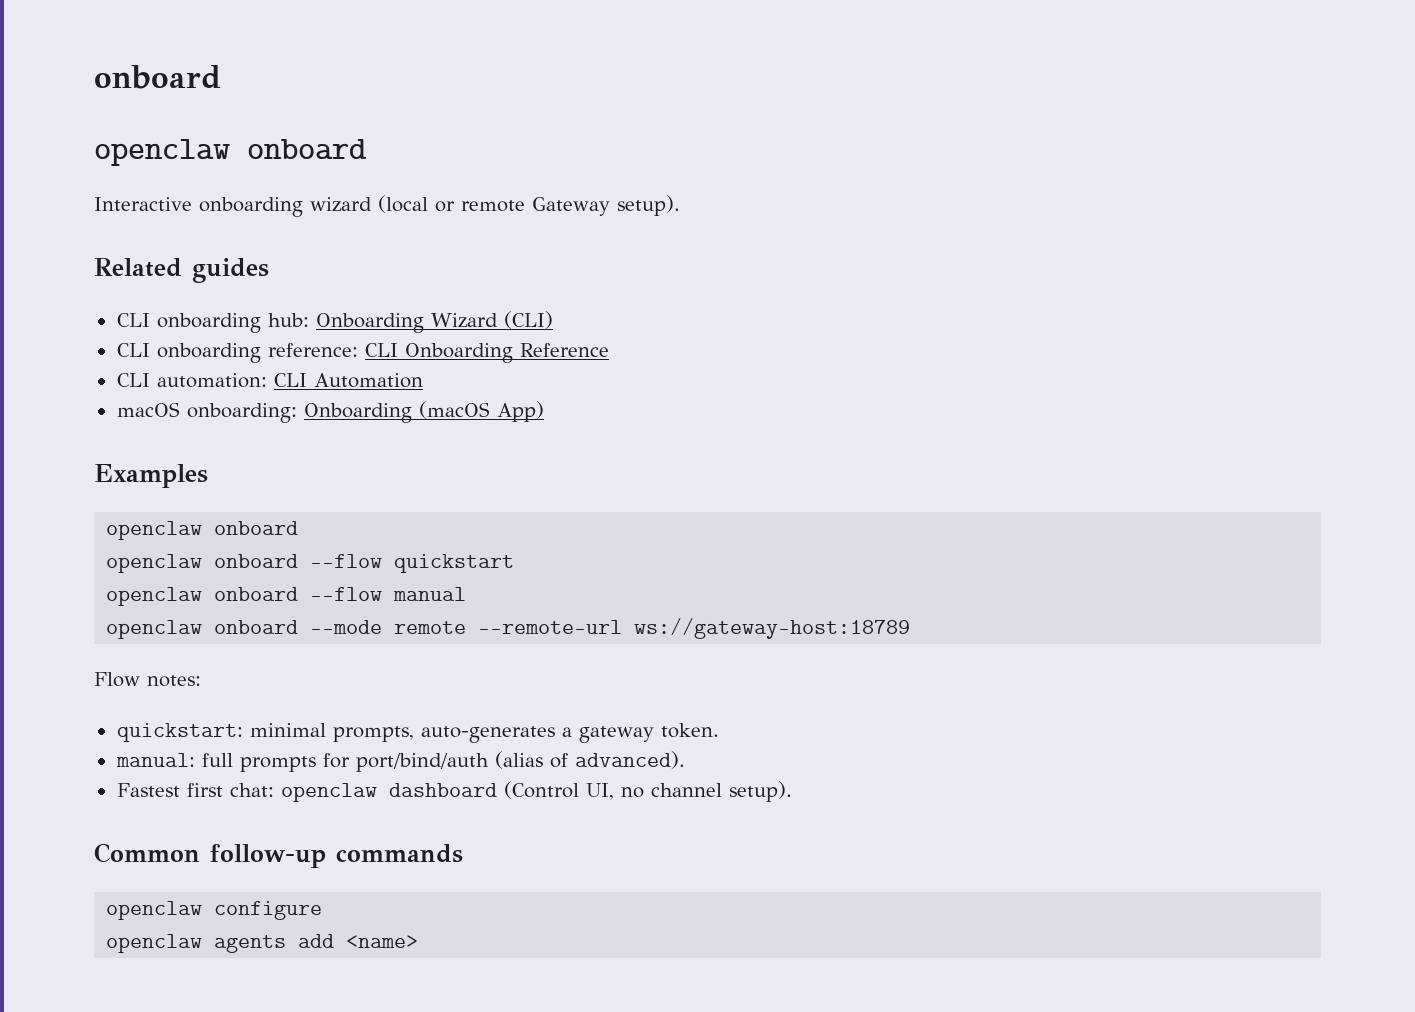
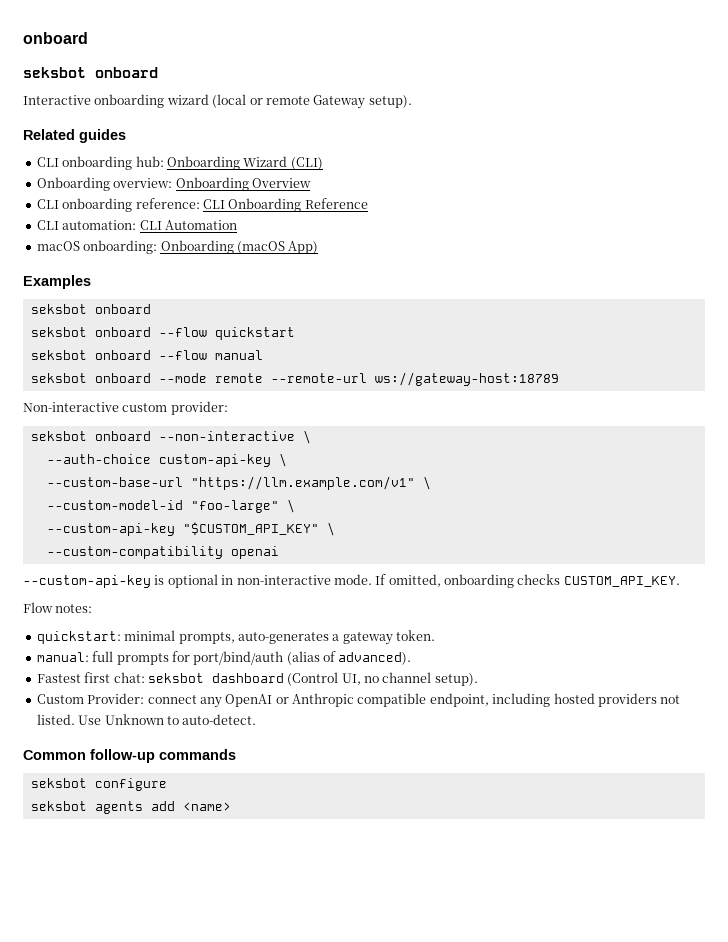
[94,65,221,89] [94,139,230,166] onboard // openclaw -> [23,32,88,44] [23,67,86,78] onboard // seksbot
(553, 320) none -> [36,177,311,191] // Onboarding overview: Onboarding Overview
[106,521,299,540] [106,554,203,573] openclaw onboard // openclaw -> [30,304,151,314] [30,327,87,337] seksbot onboard // seksbot
[106,587,203,606] openclaw -> [30,350,87,360] seksbot
[106,620,203,639] openclaw -> [30,373,87,383] seksbot
(911, 628) none -> [23,401,228,415] [30,430,311,444] [46,453,287,467] [46,476,431,490] [46,499,295,513] [46,522,335,536] [46,546,279,559] [23,574,680,588] // Non-interactive custom provider: // seksbot onboard --non-interactive \ // --auth-choice custom-api-key \ // --custom-base-url "https://llm.example.com/v1" \ // --custom-model-id "foo-large" \ // --custom-api-key "$CUSTOM_API_KEY" \ // --custom-compatibility openai // --custom-api-key is optional in non-interactive mode. If omitted, onboarding checks CUSTOM_API_KEY.
[280,783,377,802] openclaw -> [147,673,204,683] seksbot
(792, 791) none -> [36,693,681,708] [36,714,257,725] // Custom Provider: connect any OpenAI or Anthropic compatible endpoint, including hosted providers not listed. Use Unknown to auto-detect.
[106,901,203,920] openclaw -> [30,778,87,788] seksbot
[106,934,203,953] openclaw -> [30,801,87,811] seksbot

